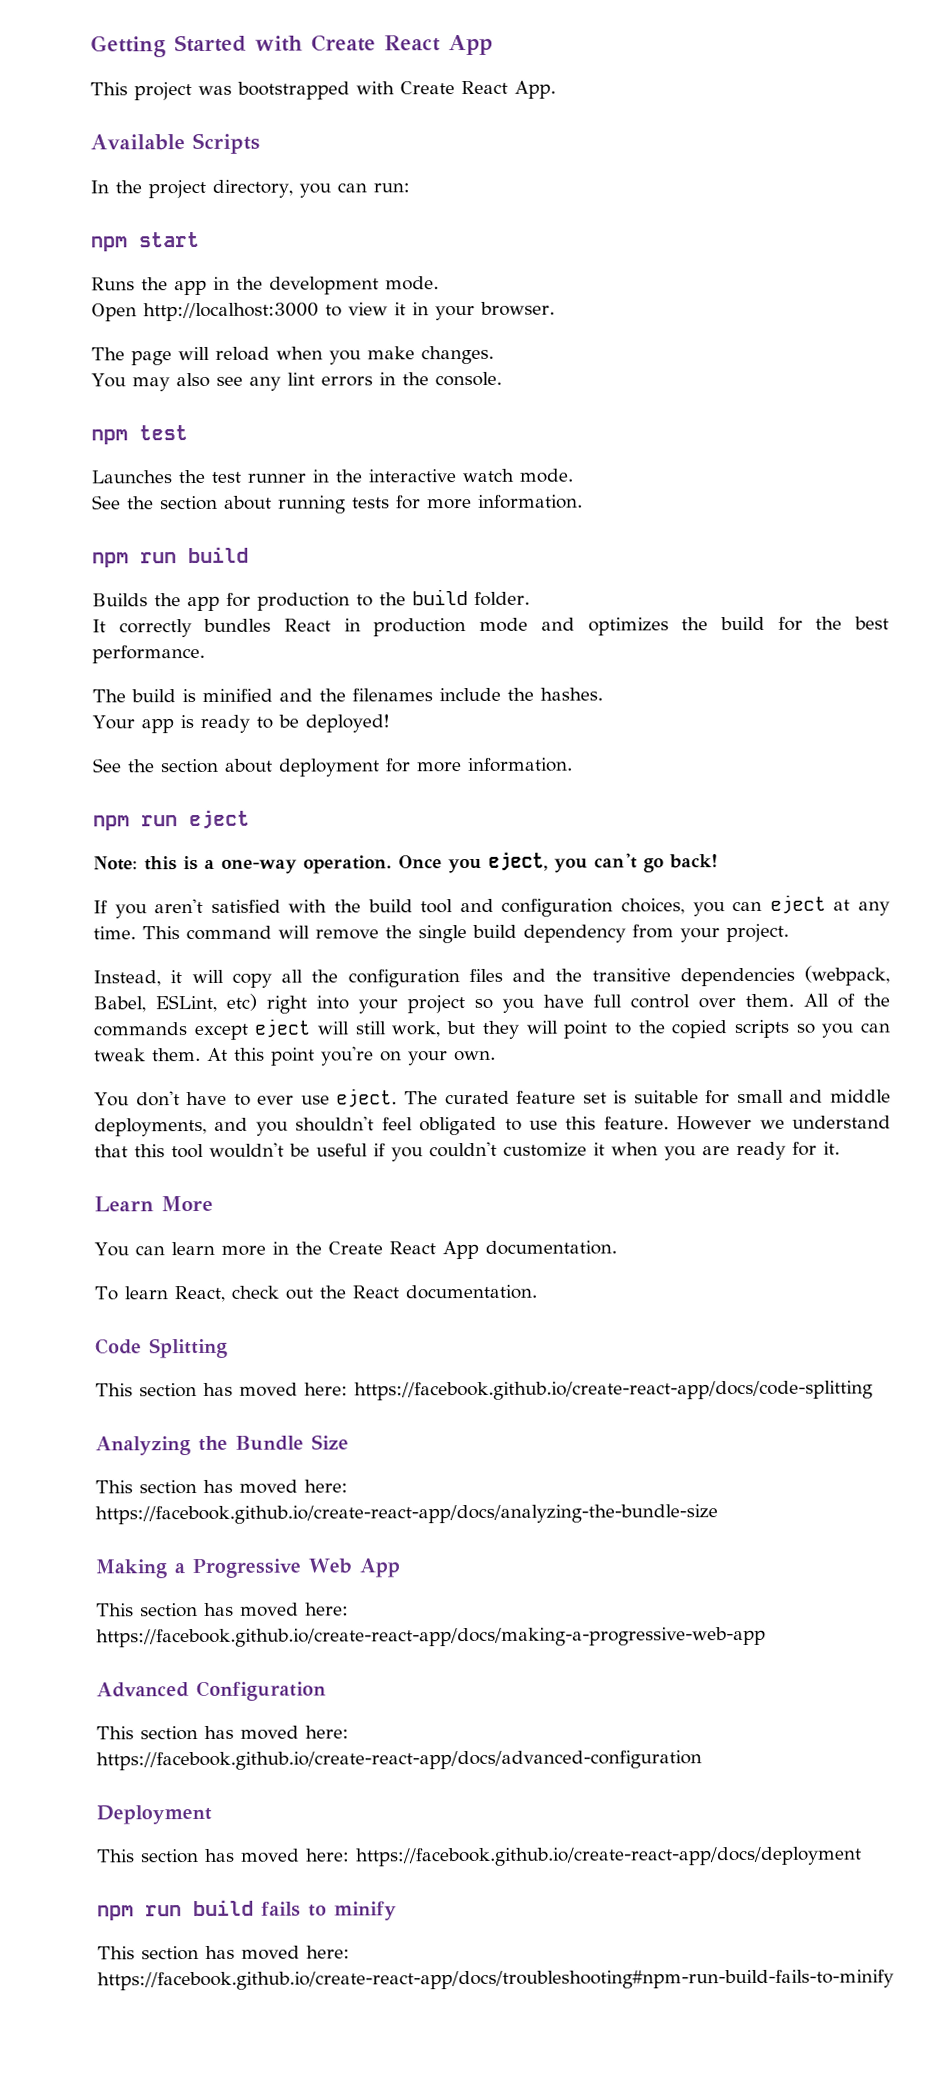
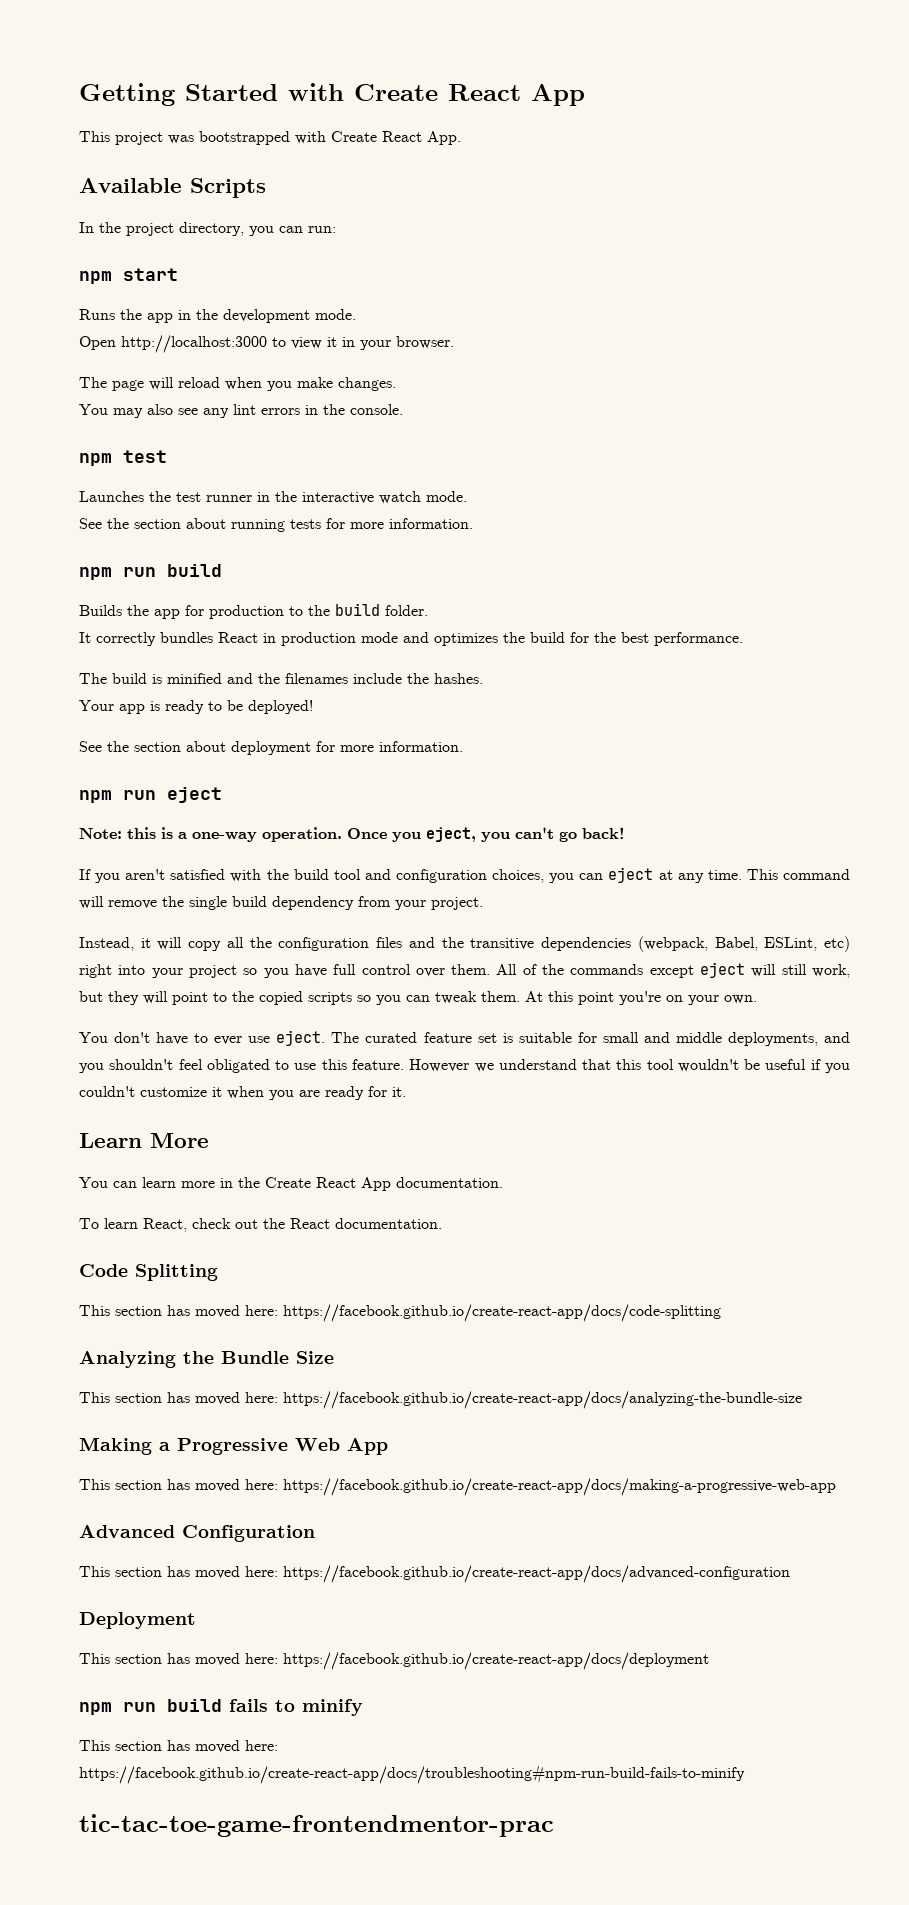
(894, 1980) none -> [79,1814,554,1837] // tic-tac-toe-game-frontendmentor-prac

